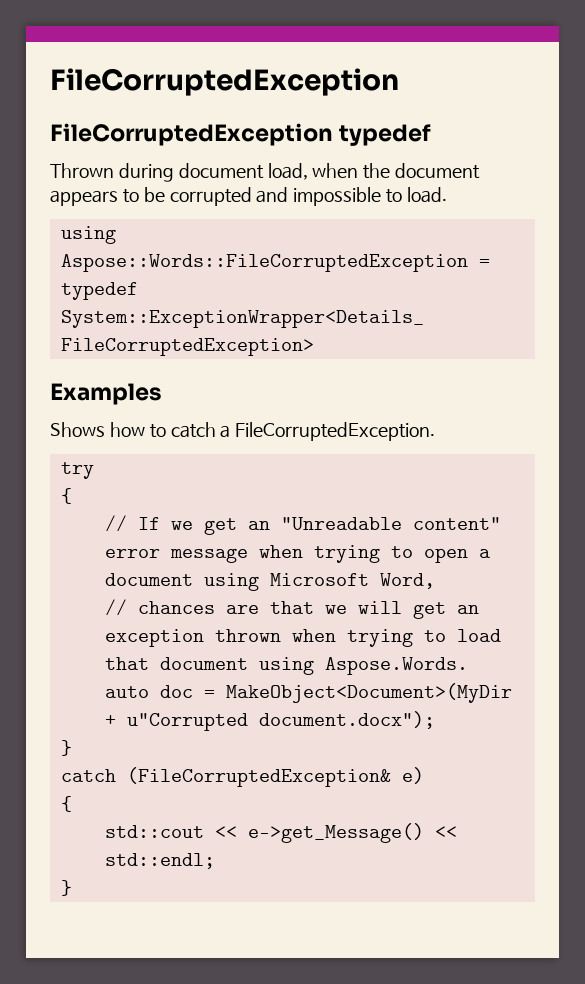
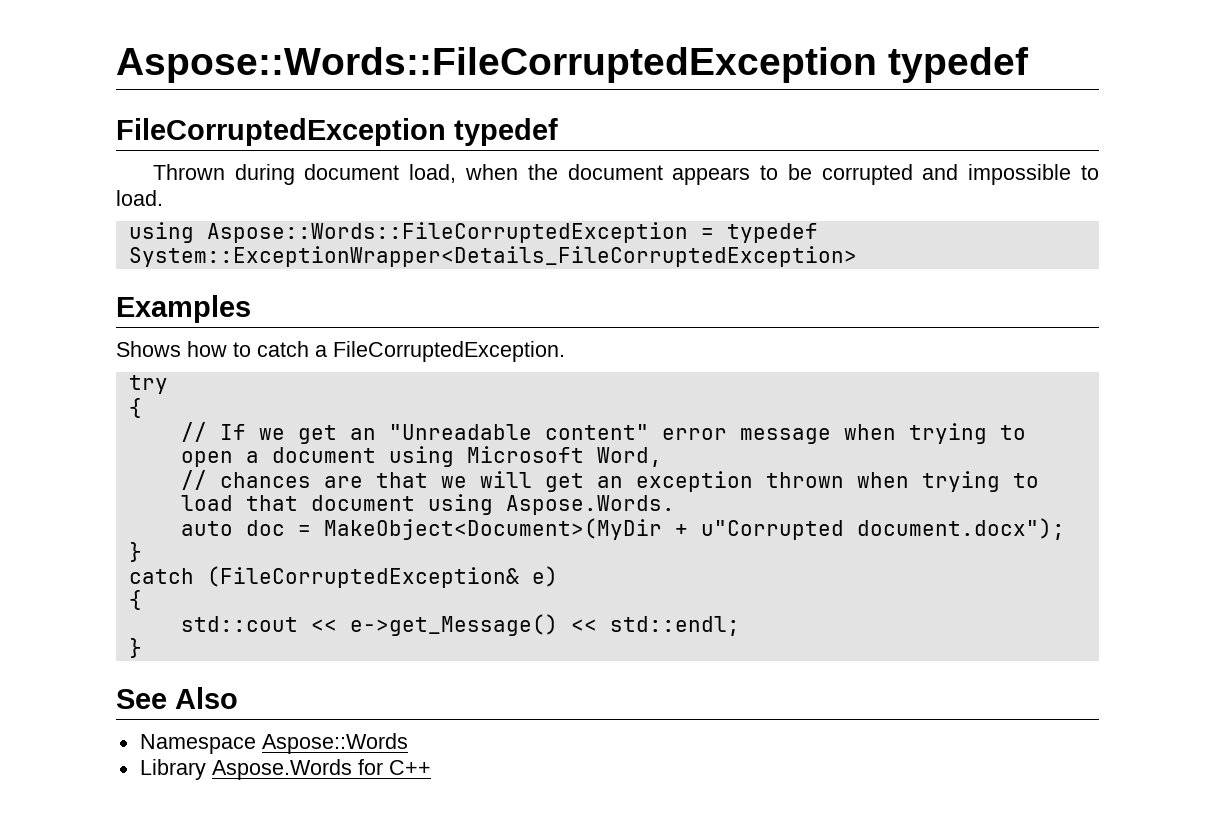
[50,68,399,96] FileCorruptedException -> [116,47,1029,83] Aspose::Words::FileCorruptedException typedef
(72, 888) none -> [116,687,238,709] [139,733,408,754] [139,759,431,780] // See Also // Namespace Aspose::Words // Library Aspose.Words for C++

